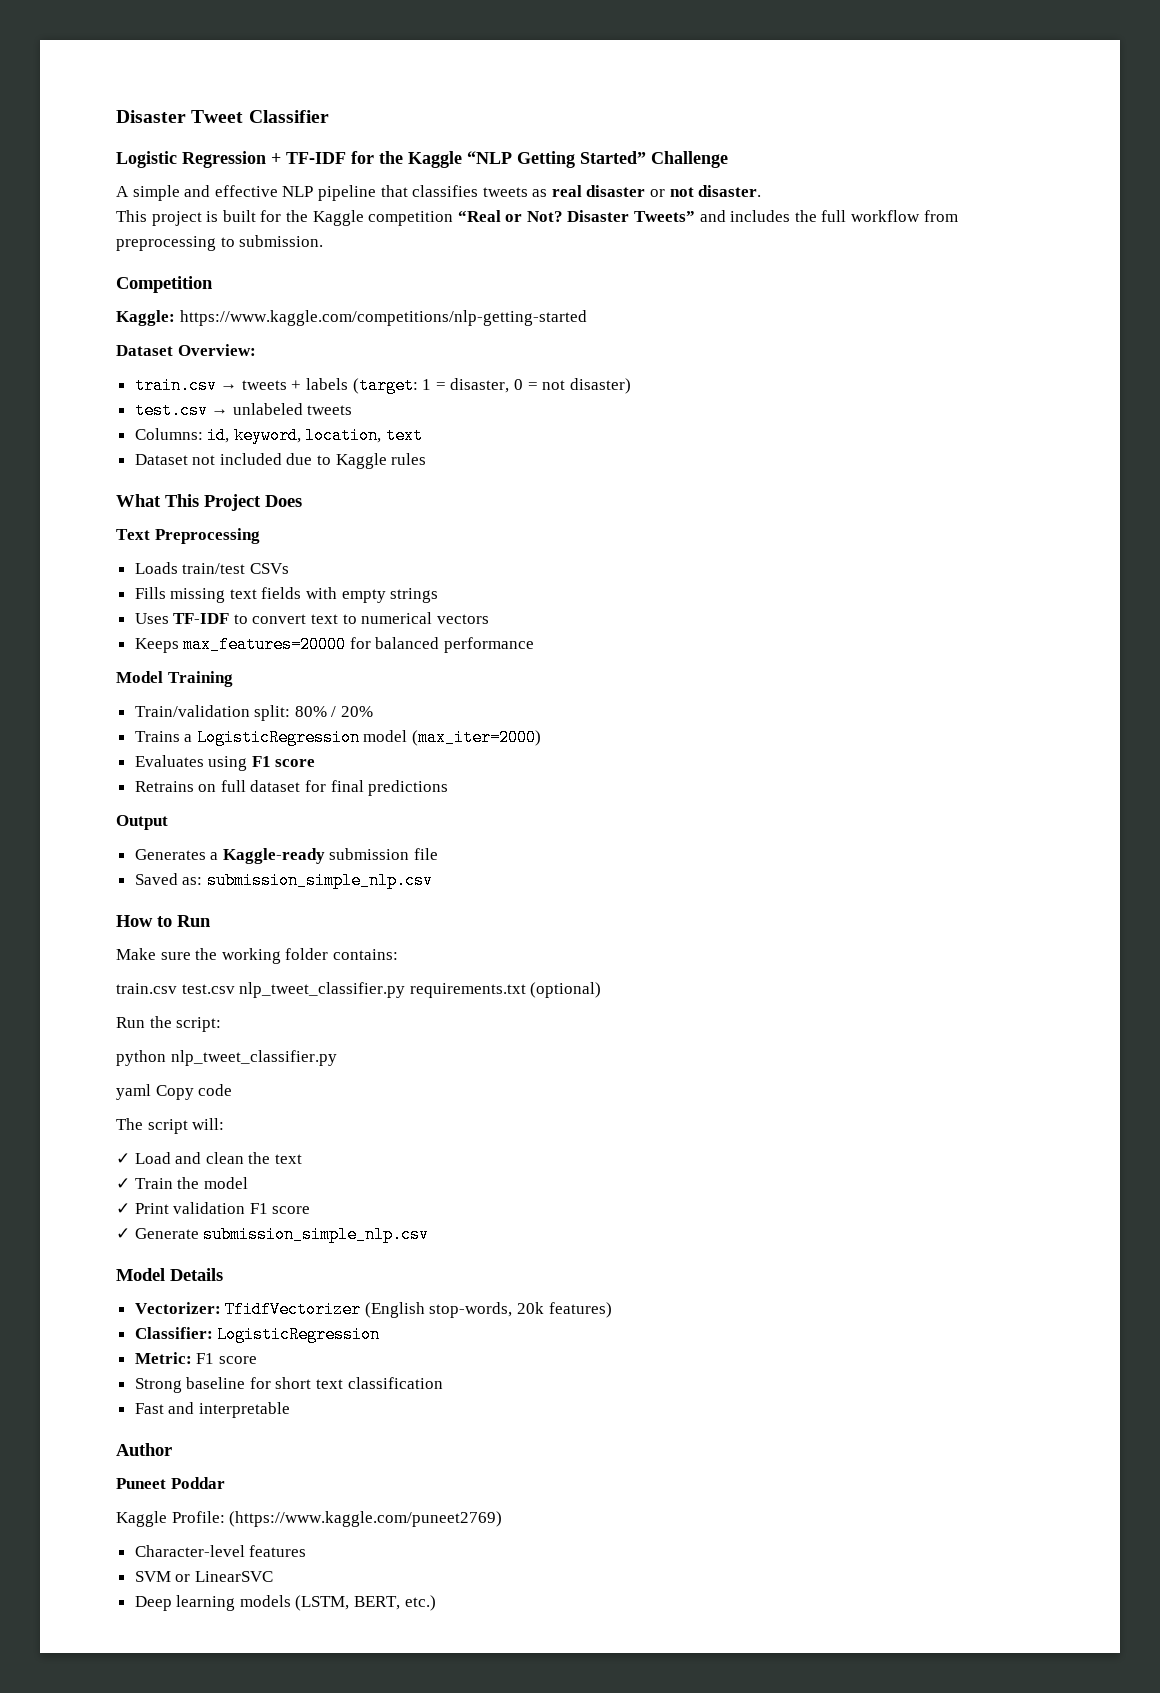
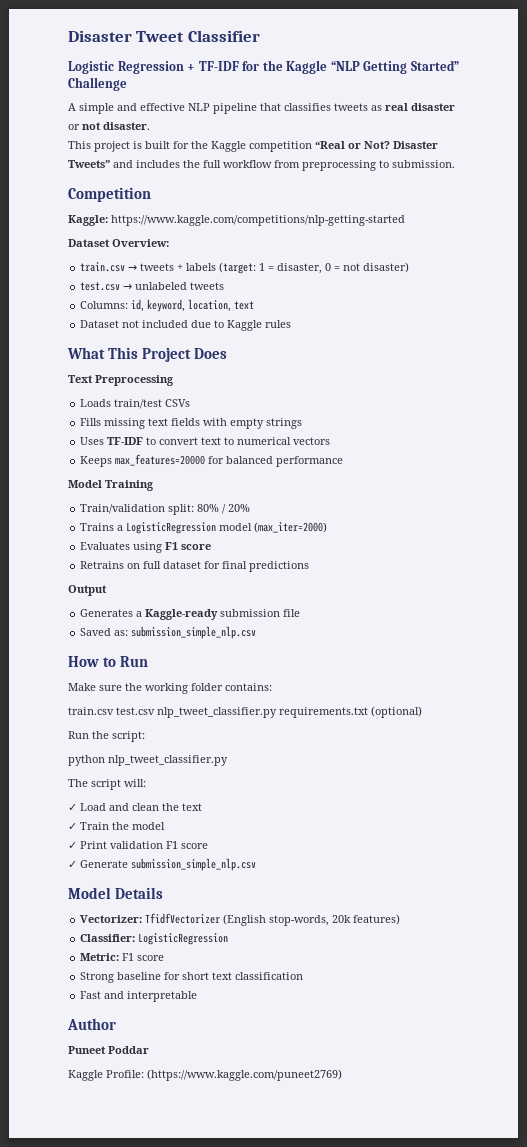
[116,1084,233,1100] // yaml Copy code -> (228, 760) none
[134,1545,307,1557] [134,1571,273,1582] [134,1595,436,1611] // Character-level features // SVM or LinearSVC // Deep learning models (LSTM, BERT, etc.) -> (342, 1075) none

